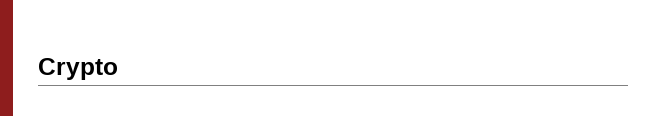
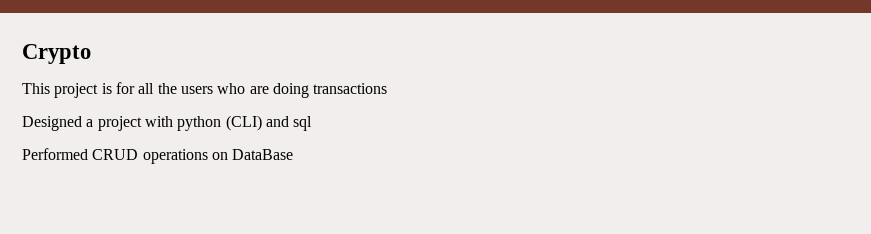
(118, 69) none -> [22,82,388,98] [22,115,313,131] [22,148,294,164] // This project is for all the users who are doing transactions // Designed a project with python (CLI) and sql // Performed CRUD operations on DataBase

